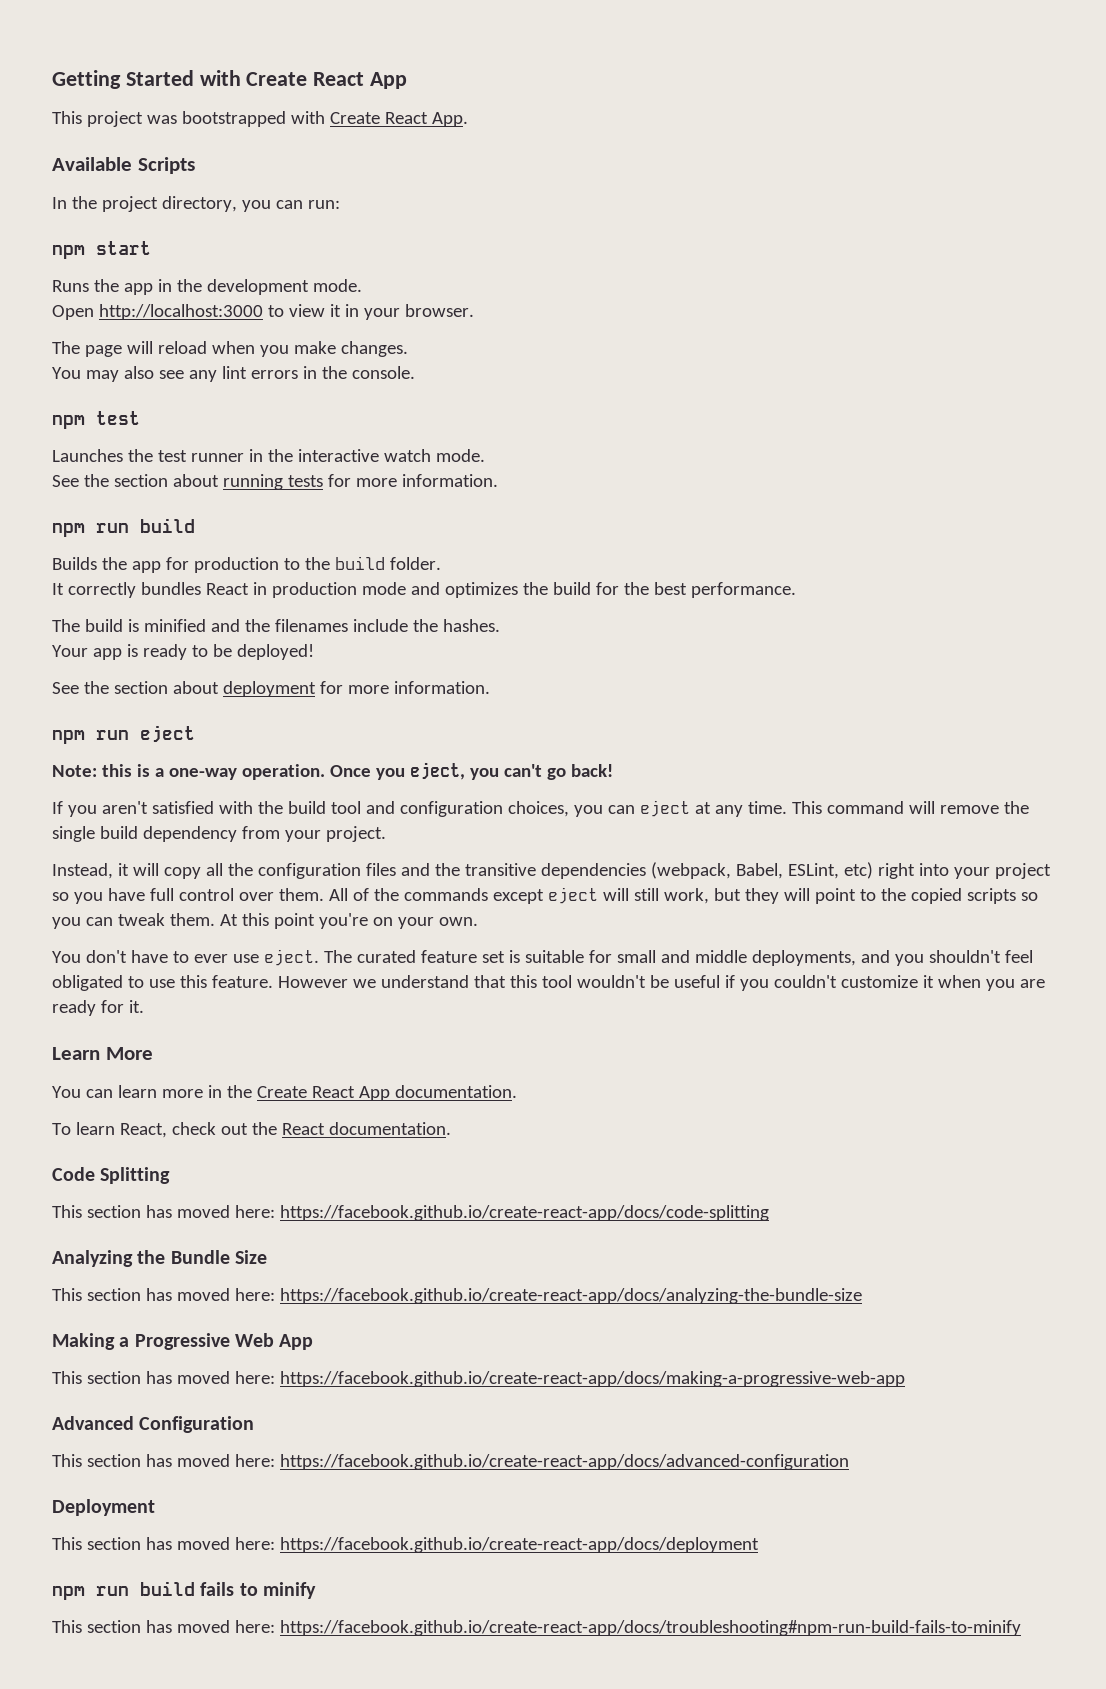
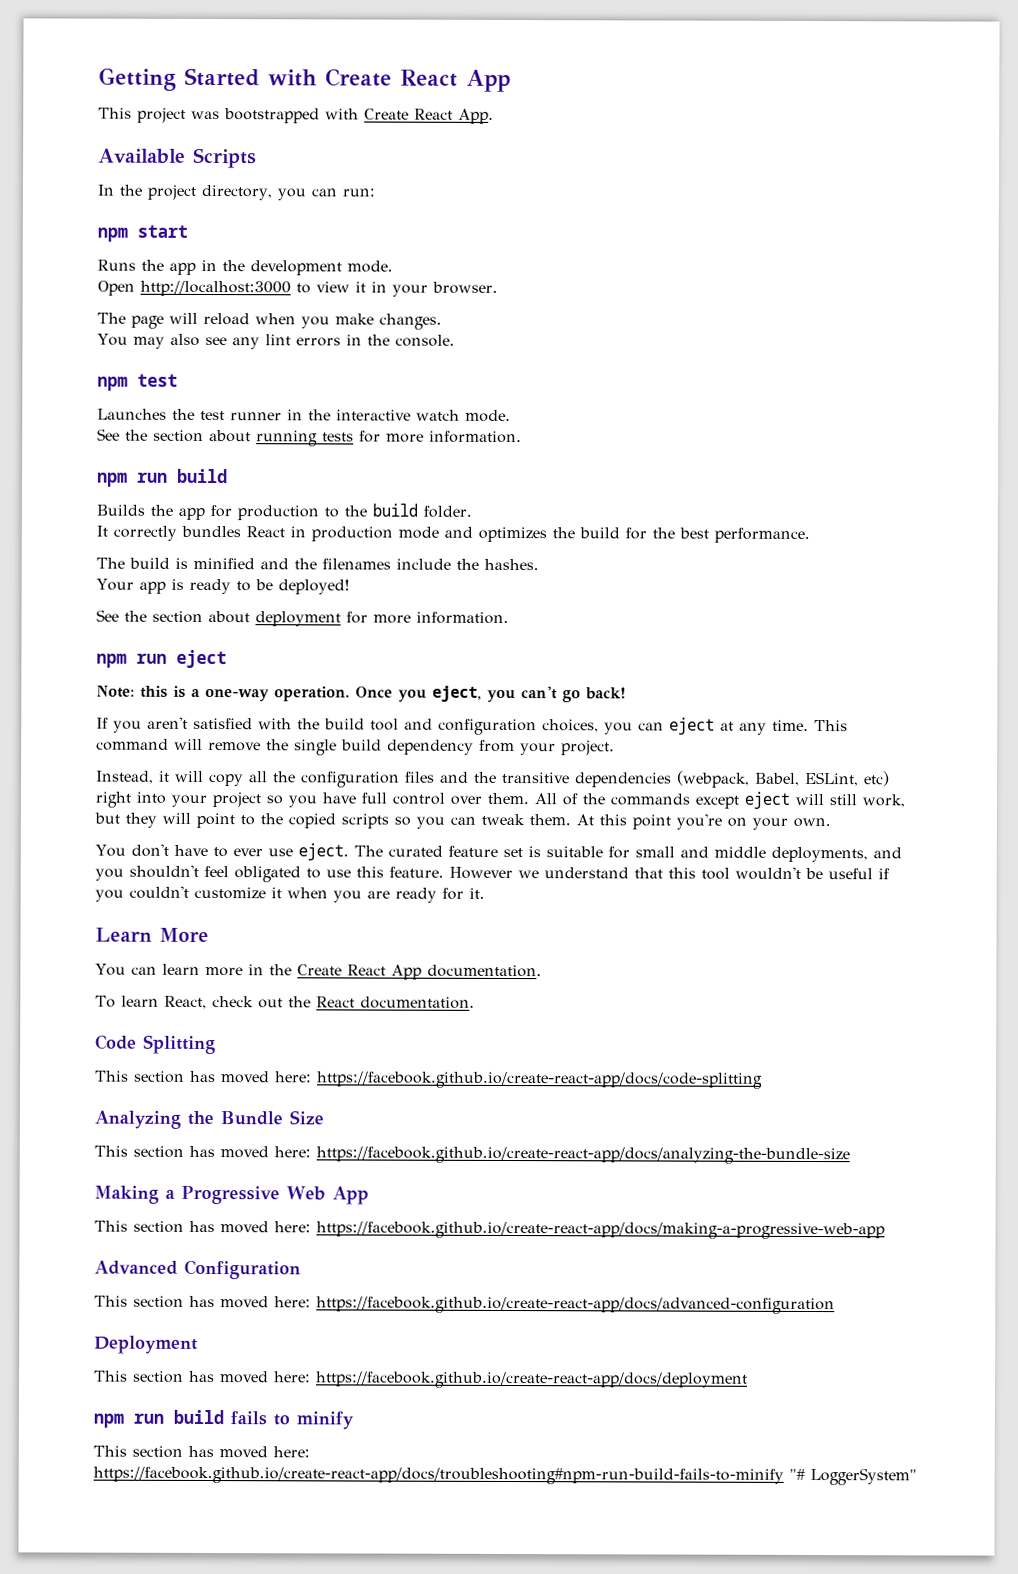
(1021, 1628) none -> [789,1468,917,1486] "# LoggerSystem"

